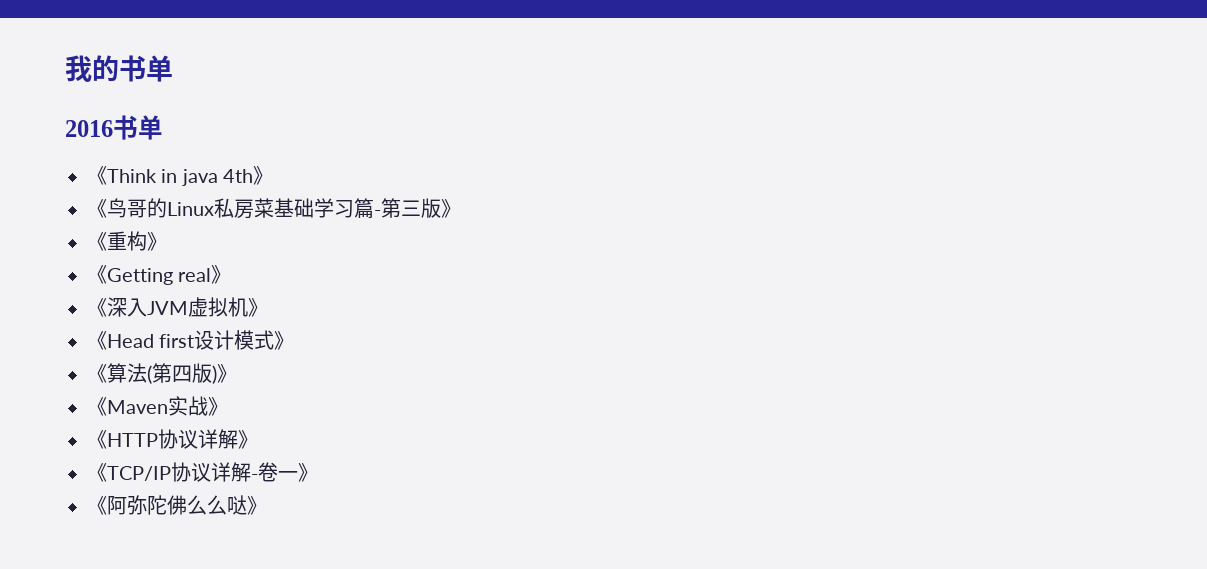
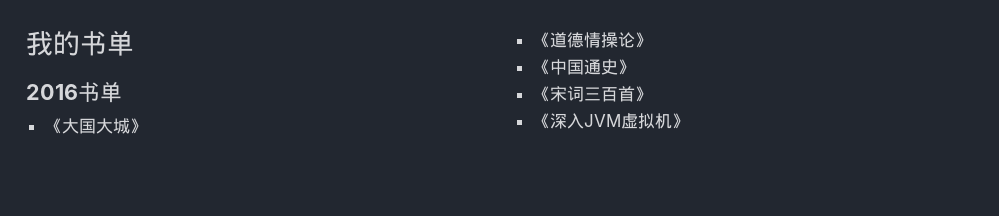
[107,166,274,186] [87,198,461,219] [87,231,167,251] [87,265,212,285] Think in java 4th》 // 《鸟哥的Linux私房菜基础学习篇-第三版》 // 《重构》 // 《Getting real -> [61,118,147,134] [532,32,652,48] [532,59,635,75] [532,86,635,102] 大国大城》 // 《道德情操论》 // 《中国通史》 // 《宋词三百首
[87,330,295,350] [87,363,237,384] [87,396,228,416] [87,429,258,449] [87,462,318,482] [87,495,267,515] // 《Head first设计模式》 // 《算法(第四版)》 // 《Maven实战》 // 《HTTP协议详解》 // 《TCP/IP协议详解-卷一》 // 《阿弥陀佛么么哒》 -> (689, 121) none

